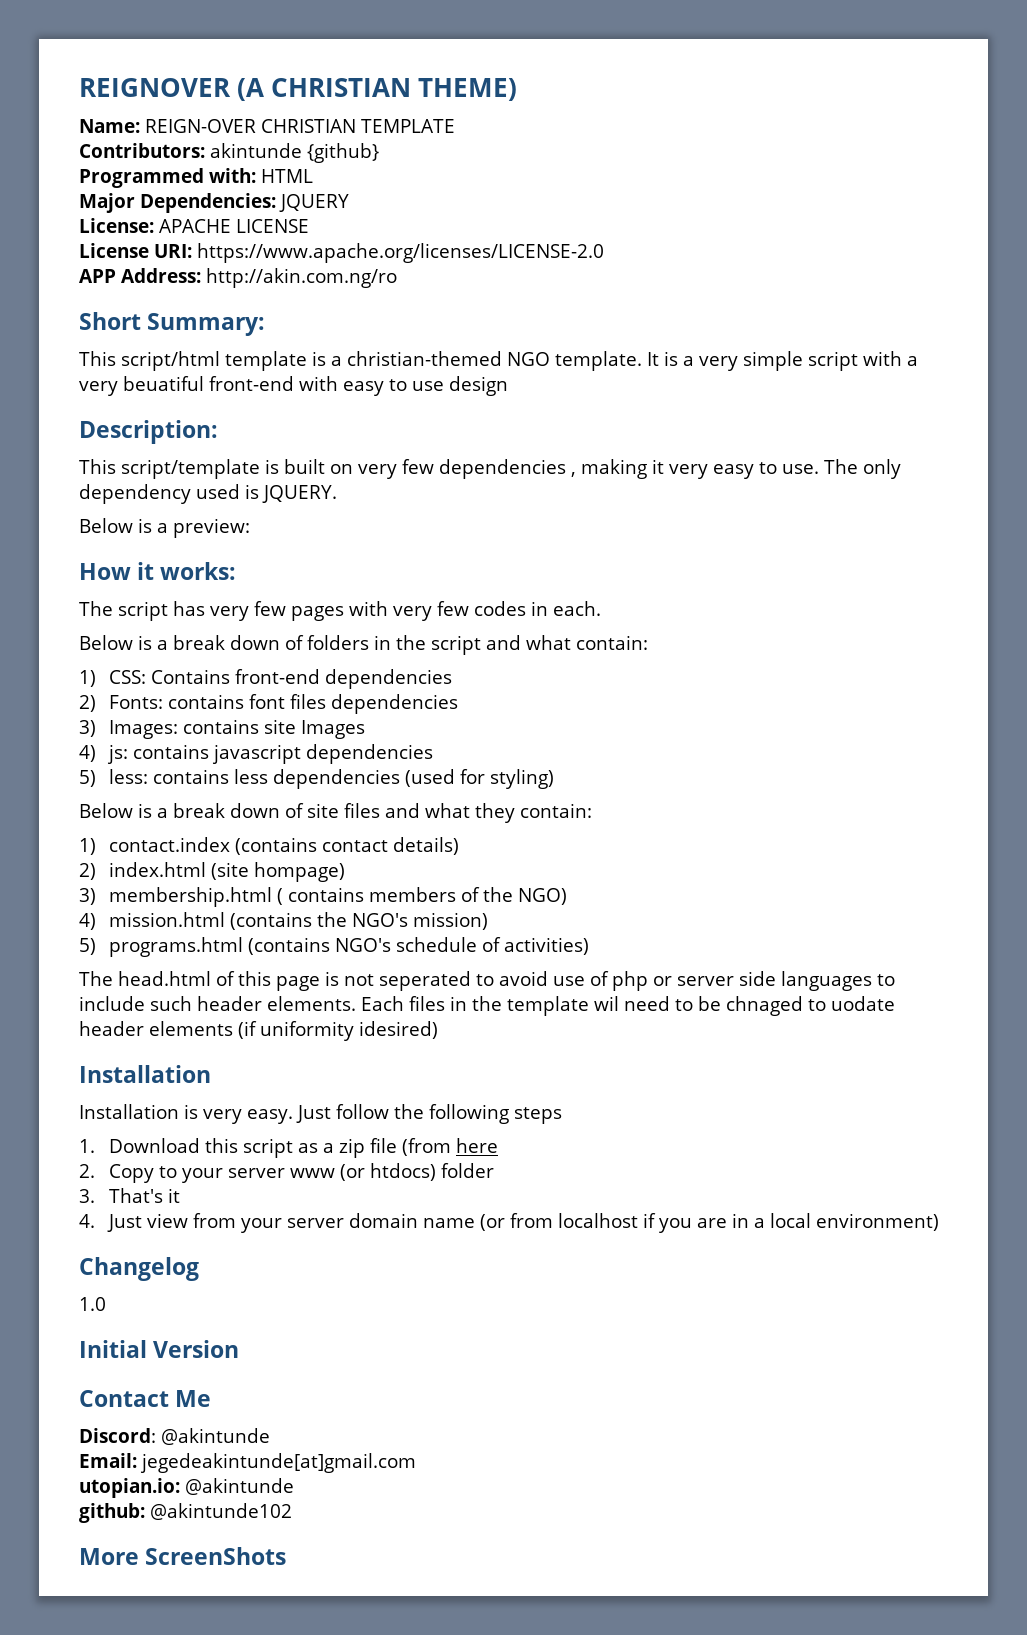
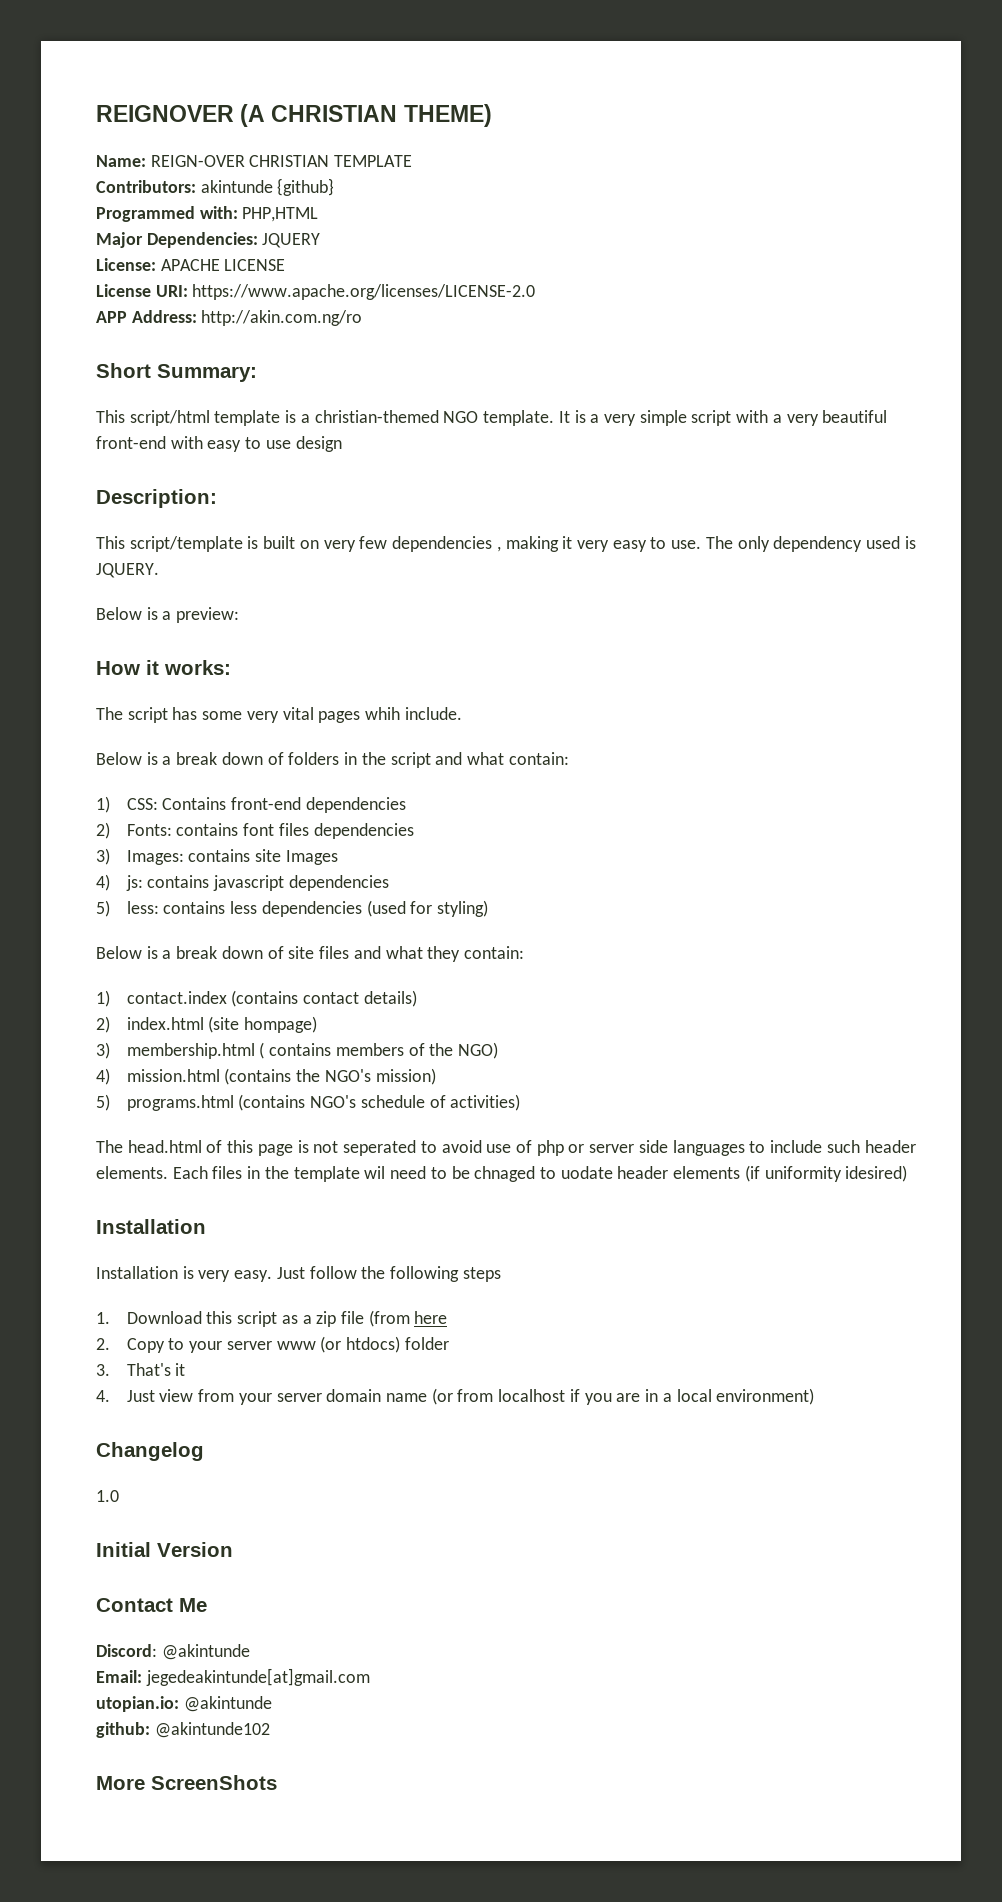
[261,169,313,183] HTML -> [242,207,319,222] PHP,HTML
[123,376,204,391] beuatiful -> [822,410,888,423] beautiful
[210,601,601,621] very few pages with very few codes in each. -> [202,707,462,723] some very vital pages whih include.

